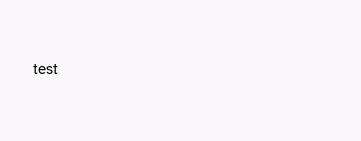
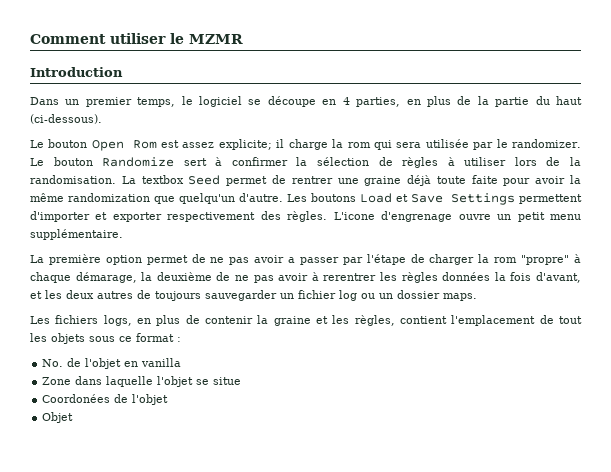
[33,64,58,74] test -> [30,33,243,44] [30,67,123,77] [30,96,583,107] [30,114,102,124] [30,139,582,151] [30,157,581,168] [30,175,581,186] [30,193,582,205] [30,211,581,222] [30,229,123,240] [30,254,581,265] [30,272,582,283] [30,290,477,301] [30,315,582,326] [30,333,181,344] [42,358,182,369] [42,376,242,387] [42,394,169,405] [42,412,74,423] Comment utiliser le MZMR // Introduction // Dans un premier temps, le logiciel se découpe en 4 parties, en plus de la partie du haut (ci-dessous). // Le bouton Open Rom est assez explicite; il charge la rom qui sera utilisée par le randomizer. Le bouton Randomize sert à confirmer la sélection de règles à utiliser lors de la randomisation. La textbox Seed permet de rentrer une graine déjà toute faite pour avoir la même randomization que quelqu'un d'autre. Les boutons Load et Save Settings permettent d'importer et exporter respectivement des règles. L'icone d'engrenage ouvre un petit menu supplémentaire. // La première option permet de ne pas avoir a passer par l'étape de charger la rom "propre" à chaque démarage, la deuxième de ne pas avoir à rerentrer les règles données la fois d'avant, et les deux autres de toujours sauvegarder un fichier log ou un dossier maps. // Les fichiers logs, en plus de contenir la graine et les règles, contient l'emplacement de tout les objets sous ce format : // No. de l'objet en vanilla // Zone dans laquelle l'objet se situe // Coordonées de l'objet // Objet

